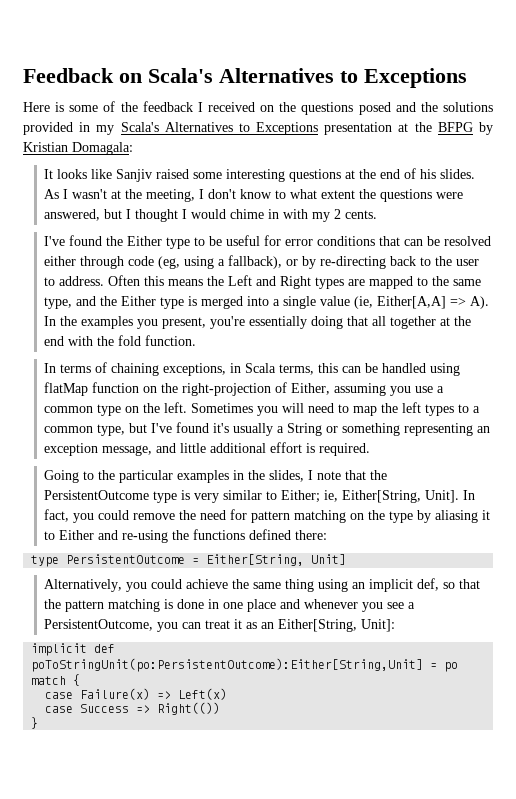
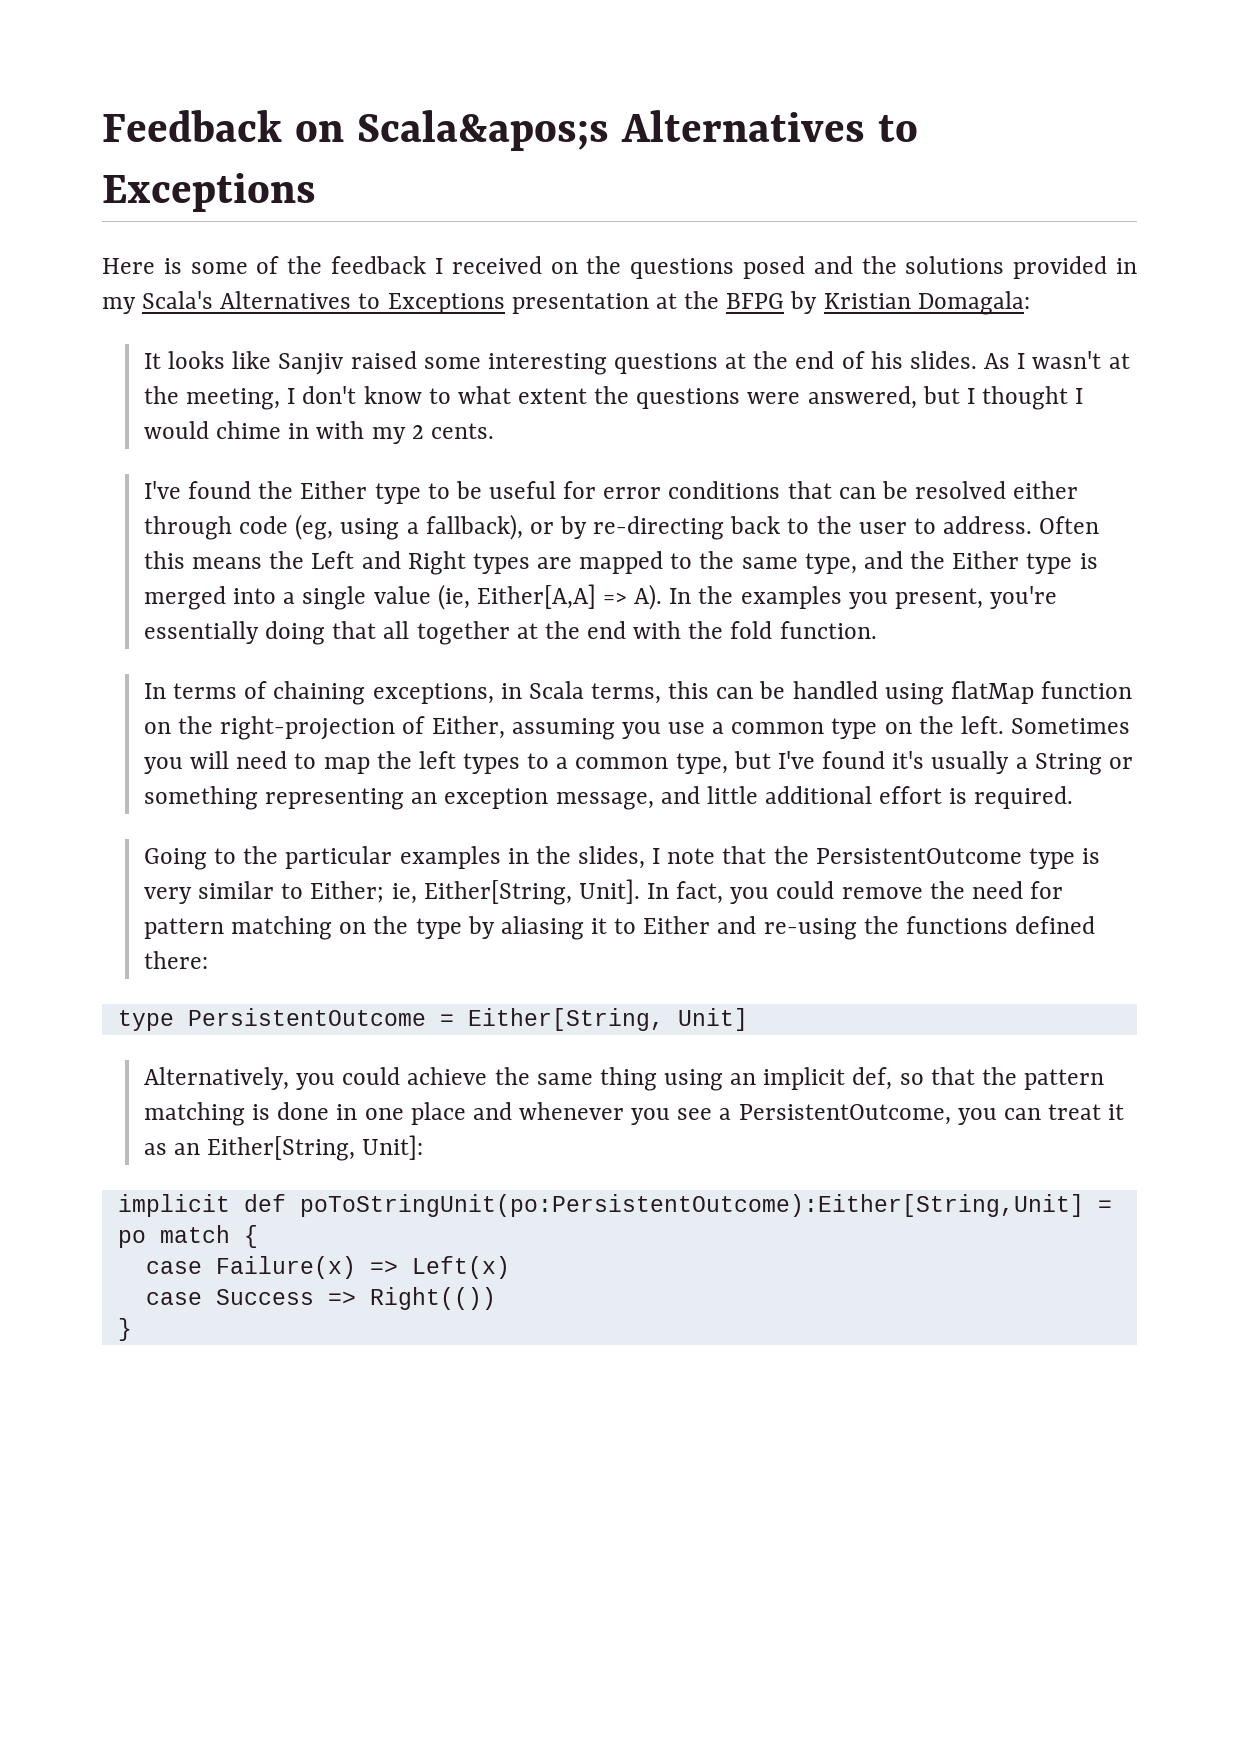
[148,68,213,83] Scala's -> [356,110,609,151] Scala&apos;s

